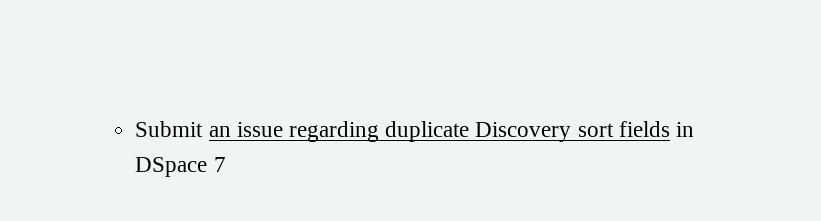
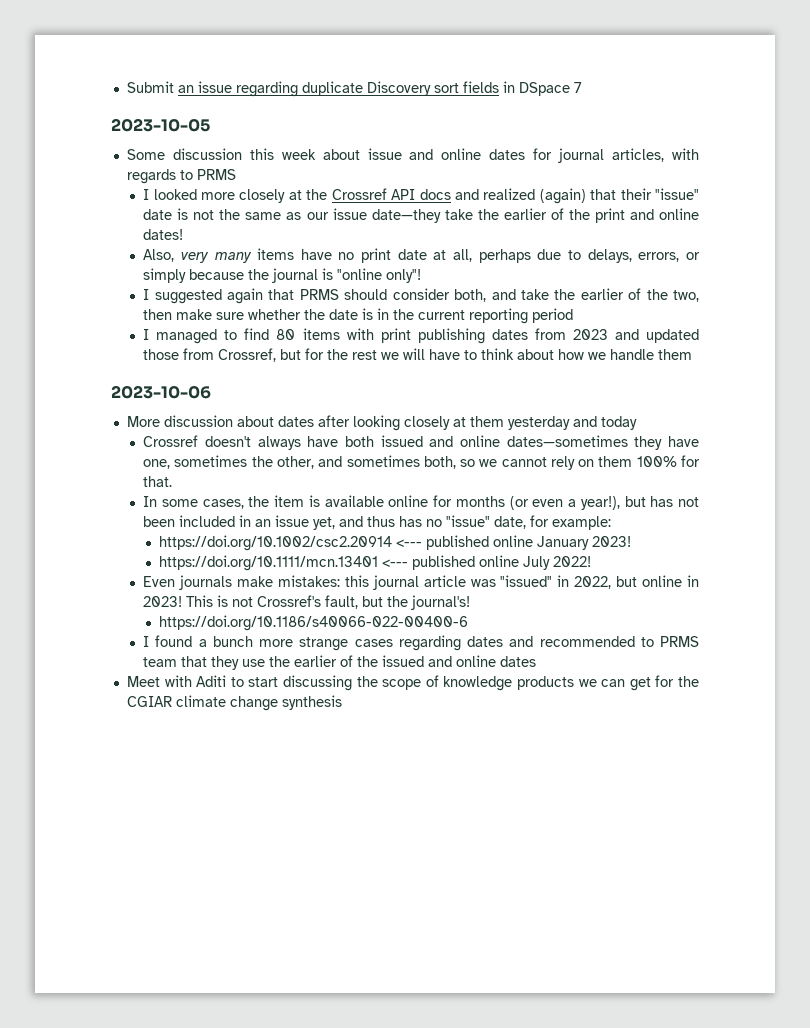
(226, 164) none -> [111,118,210,132] [126,148,699,163] [126,169,236,184] [143,188,699,204] [143,208,699,223] [143,229,184,240] [143,248,700,263] [143,268,422,283] [143,288,699,304] [143,308,574,324] [143,328,700,344] [143,348,693,362] [111,385,211,399] [126,415,637,431] [143,435,699,450] [143,455,701,470] [143,476,173,487] [143,495,700,510] [143,515,612,530] [159,535,632,551] [159,555,592,571] [143,575,699,590] [143,595,471,610] [159,615,469,631] [143,635,700,651] [143,655,537,670] [126,675,700,691] [126,695,342,711] // 2023-10-05 // Some discussion this week about issue and online dates for journal articles, with regards to PRMS // I looked more closely at the Crossref API docs and realized (again) that their "issue" date is not the same as our issue date—they take the earlier of the print and online dates! // Also, very many items have no print date at all, perhaps due to delays, errors, or simply because the journal is "online only"! // I suggested again that PRMS should consider both, and take the earlier of the two, then make sure whether the date is in the current reporting period // I managed to find 80 items with print publishing dates from 2023 and updated those from Crossref, but for the rest we will have to think about how we handle them // 2023-10-06 // More discussion about dates after looking closely at them yesterday and today // Crossref doesn't always have both issued and online dates—sometimes they have one, sometimes the other, and sometimes both, so we cannot rely on them 100% for that. // In some cases, the item is available online for months (or even a year!), but has not been included in an issue yet, and thus has no "issue" date, for example: // https://doi.org/10.1002/csc2.20914 <--- published online January 2023! // https://doi.org/10.1111/mcn.13401 <--- published online July 2022! // Even journals make mistakes: this journal article was "issued" in 2022, but online in 2023! This is not Crossref's fault, but the journal's! // https://doi.org/10.1186/s40066-022-00400-6 // I found a bunch more strange cases regarding dates and recommended to PRMS team that they use the earlier of the issued and online dates // Meet with Aditi to start discussing the scope of knowledge products we can get for the CGIAR climate change synthesis

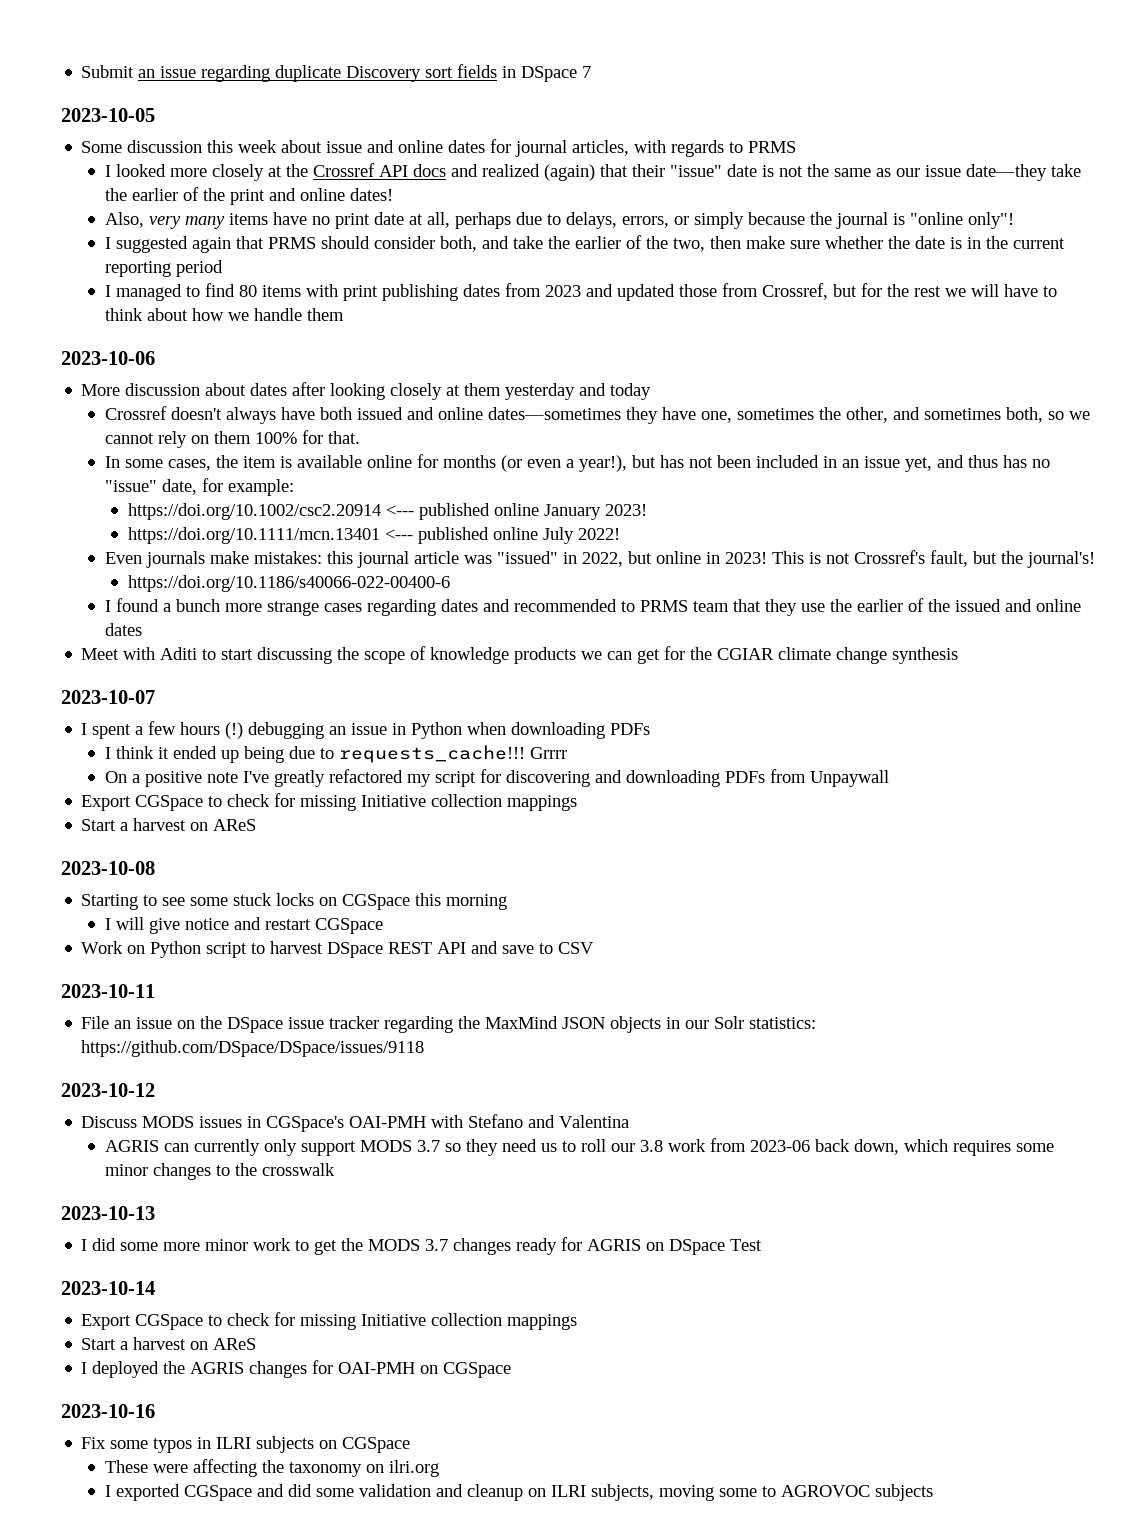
(342, 702) none -> [61,690,155,704] [81,721,651,739] [104,745,567,763] [104,769,889,787] [81,793,578,811] [81,818,257,831] [61,861,155,875] [81,893,508,910] [104,917,383,934] [81,941,595,958] [61,984,155,998] [81,1016,817,1033] [81,1040,425,1057] [61,1083,155,1097] [81,1114,630,1132] [104,1138,1054,1156] [104,1163,335,1180] [61,1206,155,1220] [81,1237,763,1255] [61,1281,155,1295] [81,1312,578,1330] [81,1337,257,1350] [81,1360,512,1378] [61,1404,155,1418] [81,1436,411,1453] [104,1459,439,1477] [104,1484,933,1501] // 2023-10-07 // I spent a few hours (!) debugging an issue in Python when downloading PDFs // I think it ended up being due to requests_cache!!! Grrrr // On a positive note I've greatly refactored my script for discovering and downloading PDFs from Unpaywall // Export CGSpace to check for missing Initiative collection mappings // Start a harvest on AReS // 2023-10-08 // Starting to see some stuck locks on CGSpace this morning // I will give notice and restart CGSpace // Work on Python script to harvest DSpace REST API and save to CSV // 2023-10-11 // File an issue on the DSpace issue tracker regarding the MaxMind JSON objects in our Solr statistics: https://github.com/DSpace/DSpace/issues/9118 // 2023-10-12 // Discuss MODS issues in CGSpace's OAI-PMH with Stefano and Valentina // AGRIS can currently only support MODS 3.7 so they need us to roll our 3.8 work from 2023-06 back down, which requires some minor changes to the crosswalk // 2023-10-13 // I did some more minor work to get the MODS 3.7 changes ready for AGRIS on DSpace Test // 2023-10-14 // Export CGSpace to check for missing Initiative collection mappings // Start a harvest on AReS // I deployed the AGRIS changes for OAI-PMH on CGSpace // 2023-10-16 // Fix some typos in ILRI subjects on CGSpace // These were affecting the taxonomy on ilri.org // I exported CGSpace and did some validation and cleanup on ILRI subjects, moving some to AGROVOC subjects

